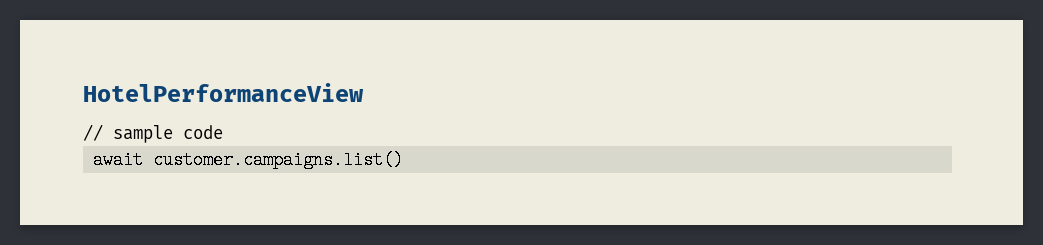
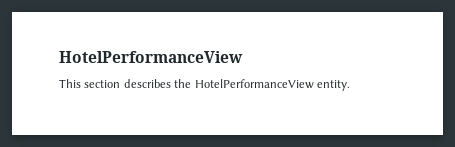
[83,124,223,143] [93,151,404,169] // sample code // await customer.campaigns.list() -> [59,79,350,91] This section describes the HotelPerformanceView entity.

